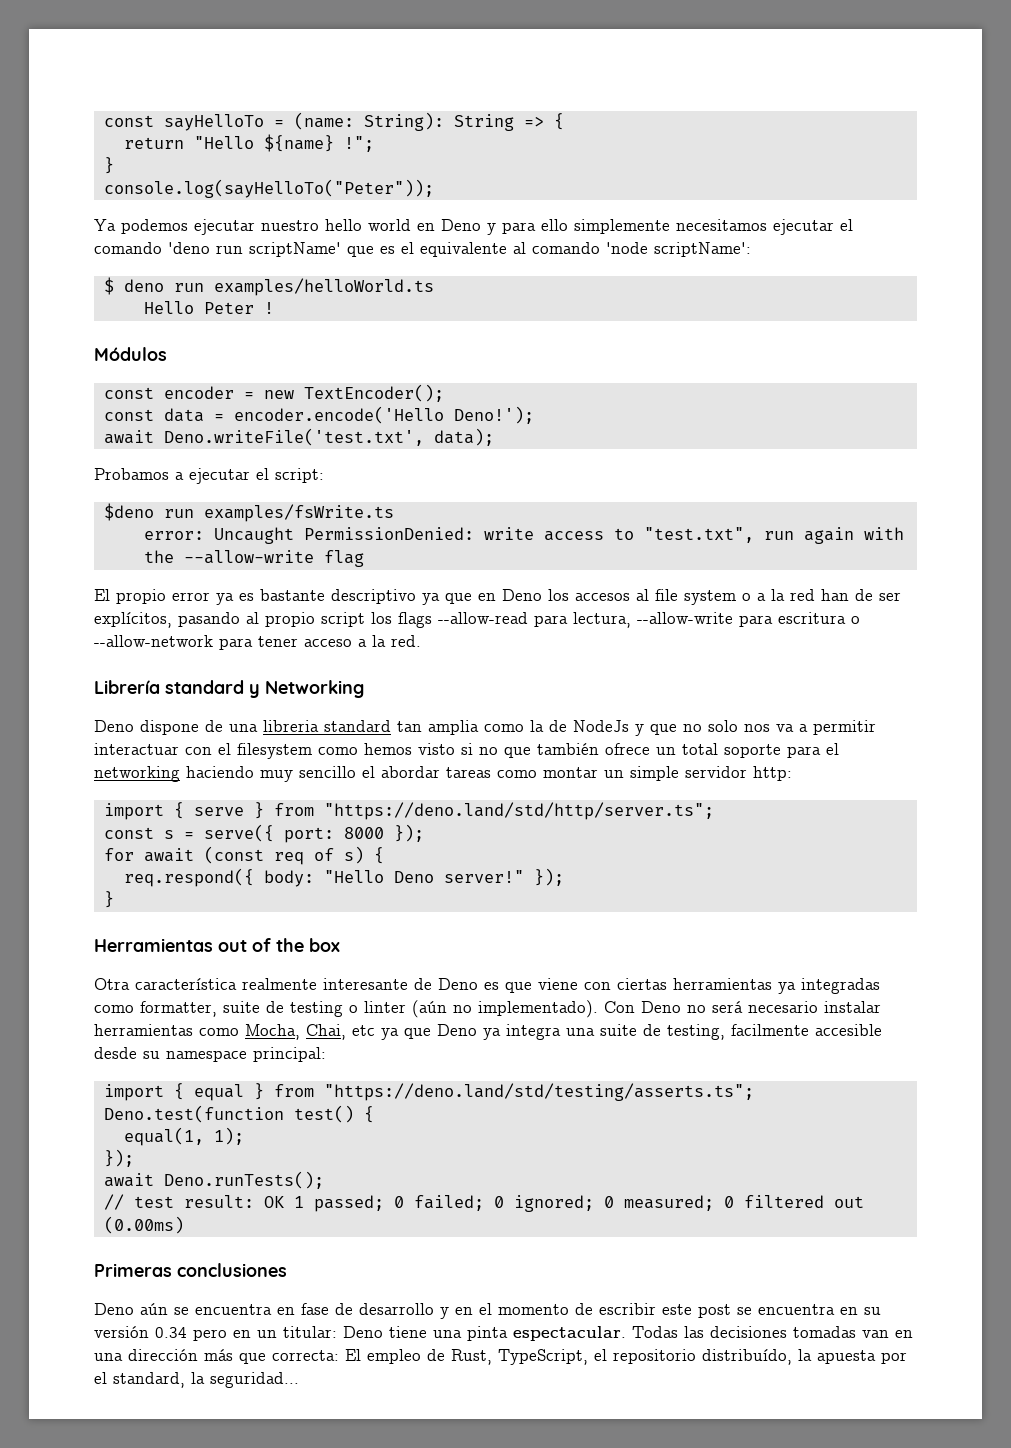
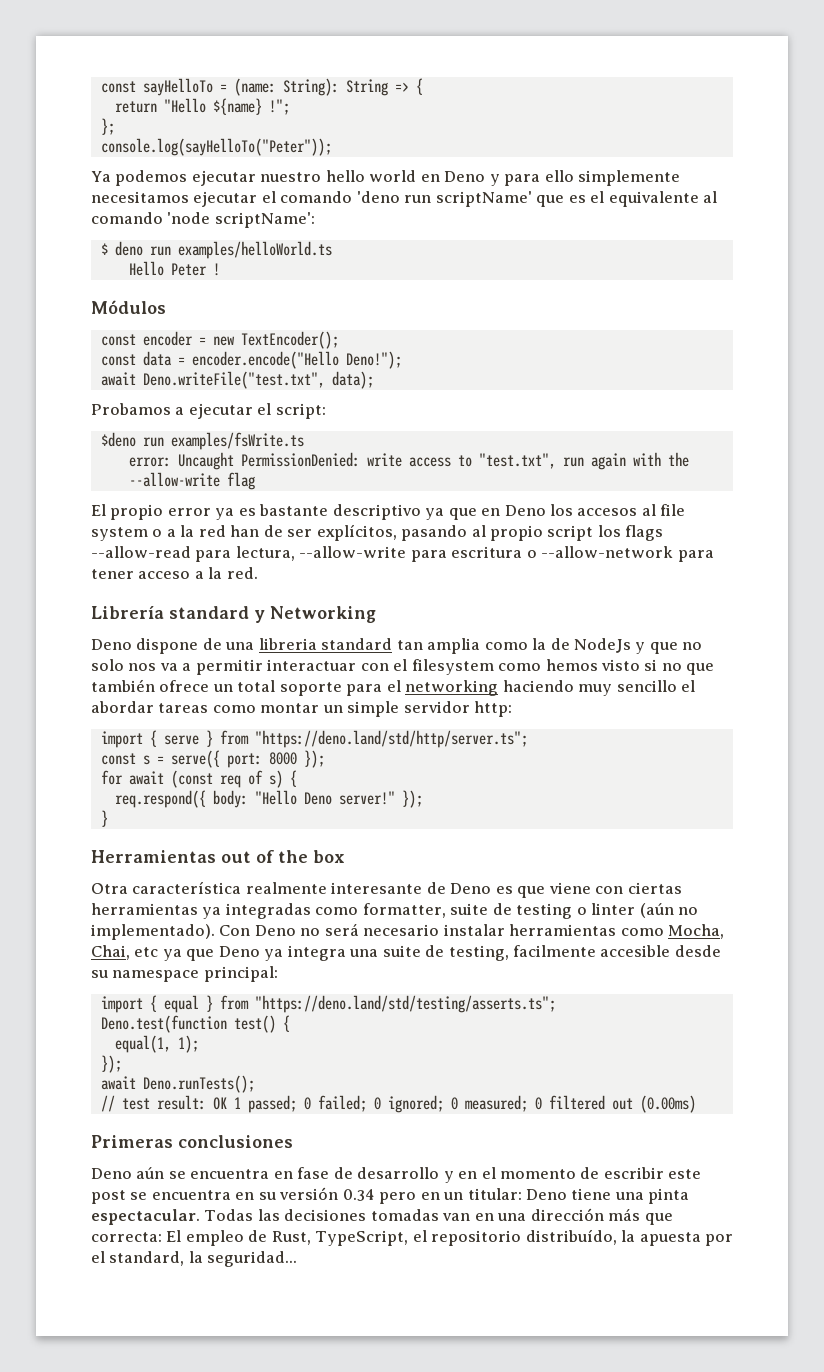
[103,157,114,174] } -> [100,118,115,135] };
[233,406,534,424] [103,428,424,446] encoder.encode('Hello Deno!'); // await Deno.writeFile('test.txt', -> [191,351,402,369] [100,371,325,389] encoder.encode("Hello Deno!"); // await Deno.writeFile("test.txt",

